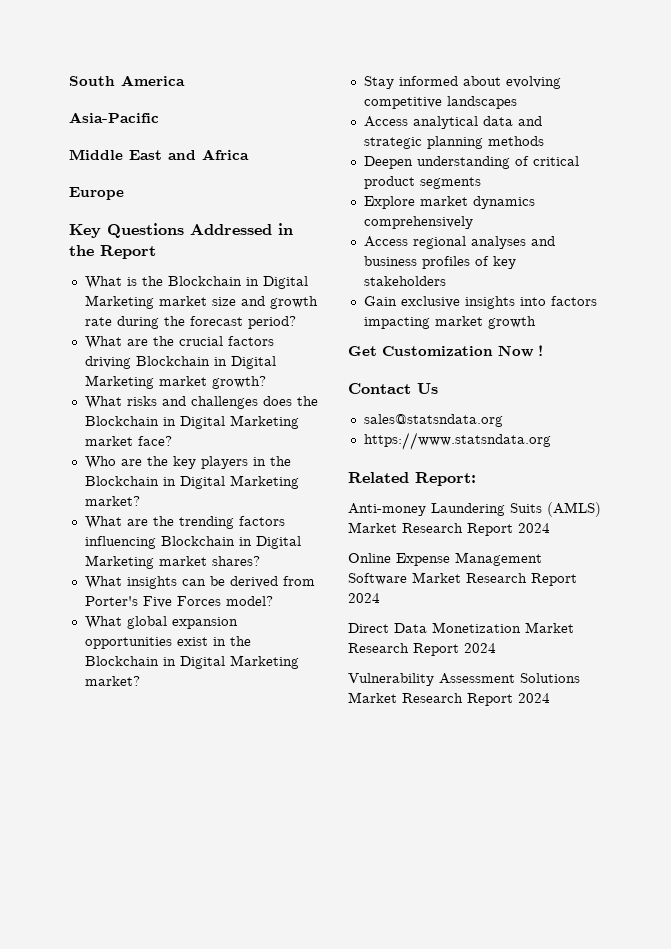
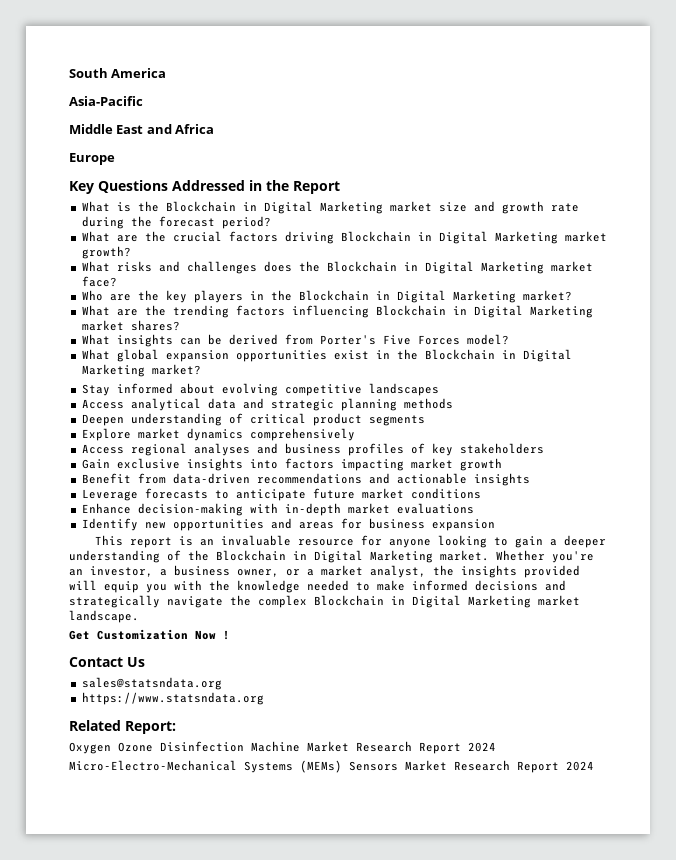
(536, 322) none -> [81,473,530,486] [81,488,481,501] [81,503,474,516] [81,518,495,531] [95,535,607,548] [69,550,594,563] [69,565,580,578] [69,580,566,593] [69,595,580,608] [69,610,139,623] // Benefit from data-driven recommendations and actionable insights // Leverage forecasts to anticipate future market conditions // Enhance decision-making with in-depth market evaluations // Identify new opportunities and areas for business expansion // This report is an invaluable resource for anyone looking to gain a deeper understanding of the Blockchain in Digital Marketing market. Whether you're an investor, a business owner, or a market analyst, the insights provided will equip you with the knowledge needed to make informed decisions and strategically navigate the complex Blockchain in Digital Marketing market landscape.
[348,502,601,517] [348,522,550,536] [348,552,542,566] [348,572,577,586] [348,593,380,603] [348,622,574,633] [348,643,496,656] [348,673,580,686] [348,692,550,706] Anti-money Laundering Suits (AMLS) Market Research Report 2024 // Online Expense Management Software Market Research Report 2024 // Direct Data Monetization Market Research Report 2024 // Vulnerability Assessment Solutions Market Research Report 2024 -> [69,741,496,754] [69,760,594,773] Oxygen Ozone Disinfection Machine Market Research Report 2024 // Micro-Electro-Mechanical Systems (MEMs) Sensors Market Research Report 2024

